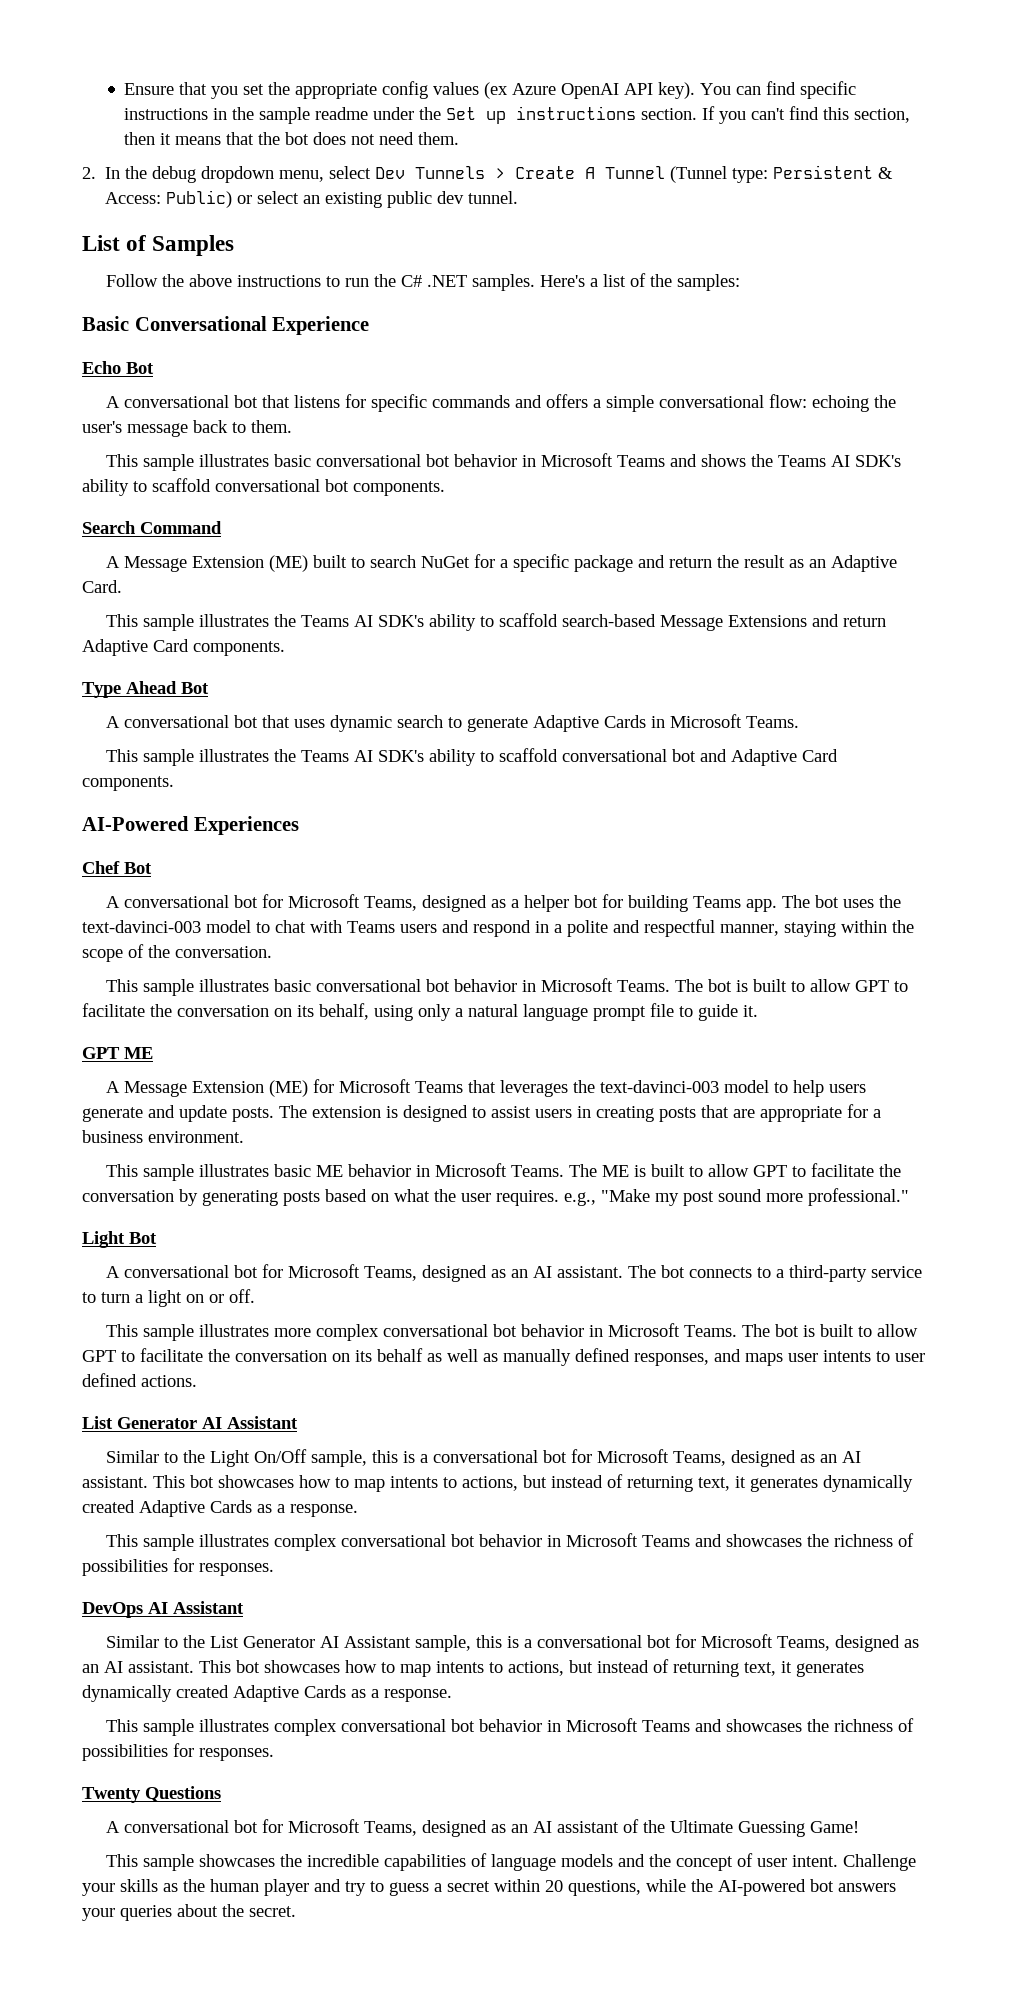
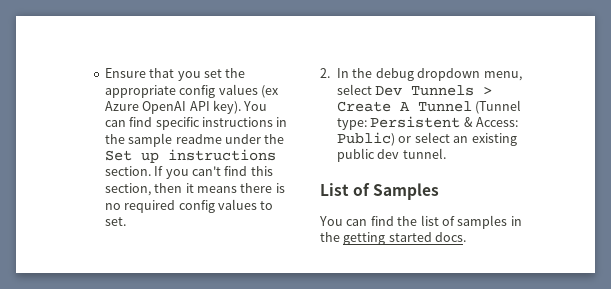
[226,132,460,145] that the bot does not need them. -> [240,183,285,193] [104,199,274,213] [104,217,126,226] there is no required config values to set.
[106,273,741,291] [82,316,370,335] [82,361,154,374] [106,394,897,412] [82,420,292,437] [106,453,902,471] [82,478,445,496] [82,521,222,534] [106,554,898,572] [82,580,122,593] [106,613,887,631] [82,639,285,656] [82,681,209,698] [106,714,800,732] [106,748,839,766] [82,776,174,791] [82,816,299,835] [82,861,152,874] [106,894,902,912] [82,919,914,937] [82,944,272,962] [106,978,909,996] [82,1003,758,1021] [82,1047,153,1059] [106,1079,867,1097] [82,1104,881,1122] [82,1130,244,1143] [106,1163,902,1181] [82,1188,909,1206] [82,1231,157,1248] [106,1264,923,1282] [82,1289,255,1307] [106,1323,919,1341] [82,1348,925,1366] [82,1373,197,1387] [82,1416,298,1429] [106,1449,862,1467] [82,1474,913,1492] [82,1500,358,1517] [106,1533,915,1551] [82,1558,274,1576] [82,1601,244,1618] [106,1634,920,1652] [82,1659,864,1677] [82,1685,452,1702] [106,1718,915,1736] [82,1743,274,1761] [82,1786,221,1803] [106,1819,860,1837] [106,1853,917,1871] [82,1879,896,1896] [82,1904,296,1921] Follow the above instructions to run the C# .NET samples. Here's a list of the samples: // Basic Conversational Experience // Echo Bot // A conversational bot that listens for specific commands and offers a simple conversational flow: echoing the user's message back to them. // This sample illustrates basic conversational bot behavior in Microsoft Teams and shows the Teams AI SDK's ability to scaffold conversational bot components. // Search Command // A Message Extension (ME) built to search NuGet for a specific package and return the result as an Adaptive Card. // This sample illustrates the Teams AI SDK's ability to scaffold search-based Message Extensions and return Adaptive Card components. // Type Ahead Bot // A conversational bot that uses dynamic search to generate Adaptive Cards in Microsoft Teams. // This sample illustrates the Teams AI SDK's ability to scaffold conversational bot and Adaptive Card components. // AI-Powered Experiences // Chef Bot // A conversational bot for Microsoft Teams, designed as a helper bot for building Teams app. The bot uses the text-davinci-003 model to chat with Teams users and respond in a polite and respectful manner, staying within the scope of the conversation. // This sample illustrates basic conversational bot behavior in Microsoft Teams. The bot is built to allow GPT to facilitate the conversation on its behalf, using only a natural language prompt file to guide it. // GPT ME // A Message Extension (ME) for Microsoft Teams that leverages the text-davinci-003 model to help users generate and update posts. The extension is designed to assist users in creating posts that are appropriate for a business environment. // This sample illustrates basic ME behavior in Microsoft Teams. The ME is built to allow GPT to facilitate the conversation by generating posts based on what the user requires. e.g., "Make my post sound more professional." // Light Bot // A conversational bot for Microsoft Teams, designed as an AI assistant. The bot connects to a third-party service to turn a light on or off. // This sample illustrates more complex conversational bot behavior in Microsoft Teams. The bot is built to allow GPT to facilitate the conversation on its behalf as well as manually defined responses, and maps user intents to user defined actions. // List Generator AI Assistant // Similar to the Light On/Off sample, this is a conversational bot for Microsoft Teams, designed as an AI assistant. This bot showcases how to map intents to actions, but instead of returning text, it generates dynamically created Adaptive Cards as a response. // This sample illustrates complex conversational bot behavior in Microsoft Teams and showcases the richness of possibilities for responses. // DevOps AI Assistant // Similar to the List Generator AI Assistant sample, this is a conversational bot for Microsoft Teams, designed as an AI assistant. This bot showcases how to map intents to actions, but instead of returning text, it generates dynamically created Adaptive Cards as a response. // This sample illustrates complex conversational bot behavior in Microsoft Teams and showcases the richness of possibilities for responses. // Twenty Questions // A conversational bot for Microsoft Teams, designed as an AI assistant of the Ultimate Guessing Game! // This sample showcases the incredible capabilities of language models and the concept of user intent. Challenge your skills as the human player and try to guess a secret within 20 questions, while the AI-powered bot answers your queries about the secret. -> [319,215,522,229] [320,232,467,245] You can find the list of samples in the getting started docs.

